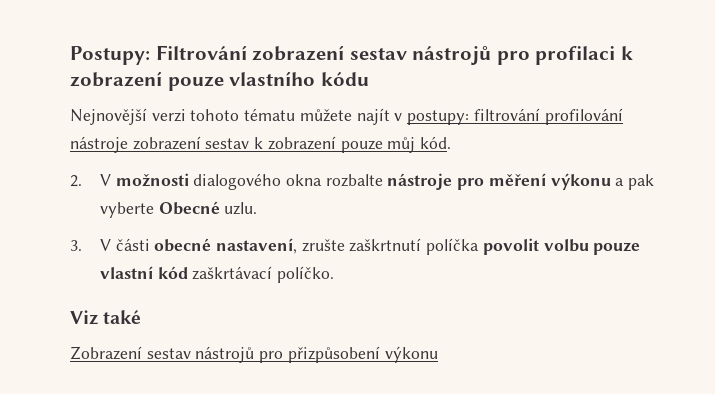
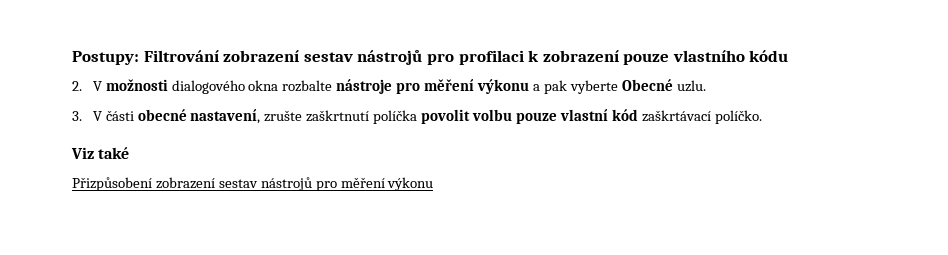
[70,108,623,125] [70,136,452,153] // Nejnovější verzi tohoto tématu můžete najít v postupy: filtrování profilování nástroje zobrazení sestav k zobrazení pouze můj kód. -> (789, 56) none
[70,346,380,363] Zobrazení sestav nástrojů pro přizpůsobení -> [72,177,385,191] Přizpůsobení zobrazení sestav nástrojů pro měření

